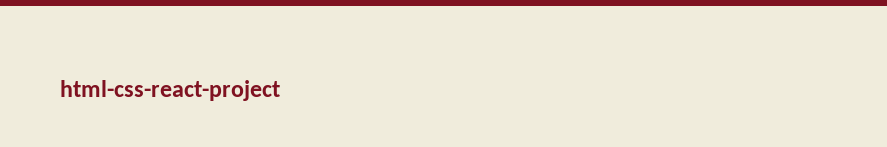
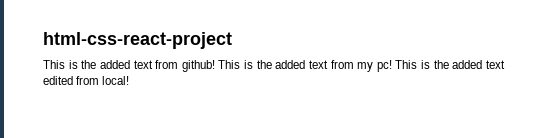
(280, 90) none -> [43,60,506,72] [43,76,130,85] // This is the added text from github! This is the added text from my pc! This is the added text edited from local!

